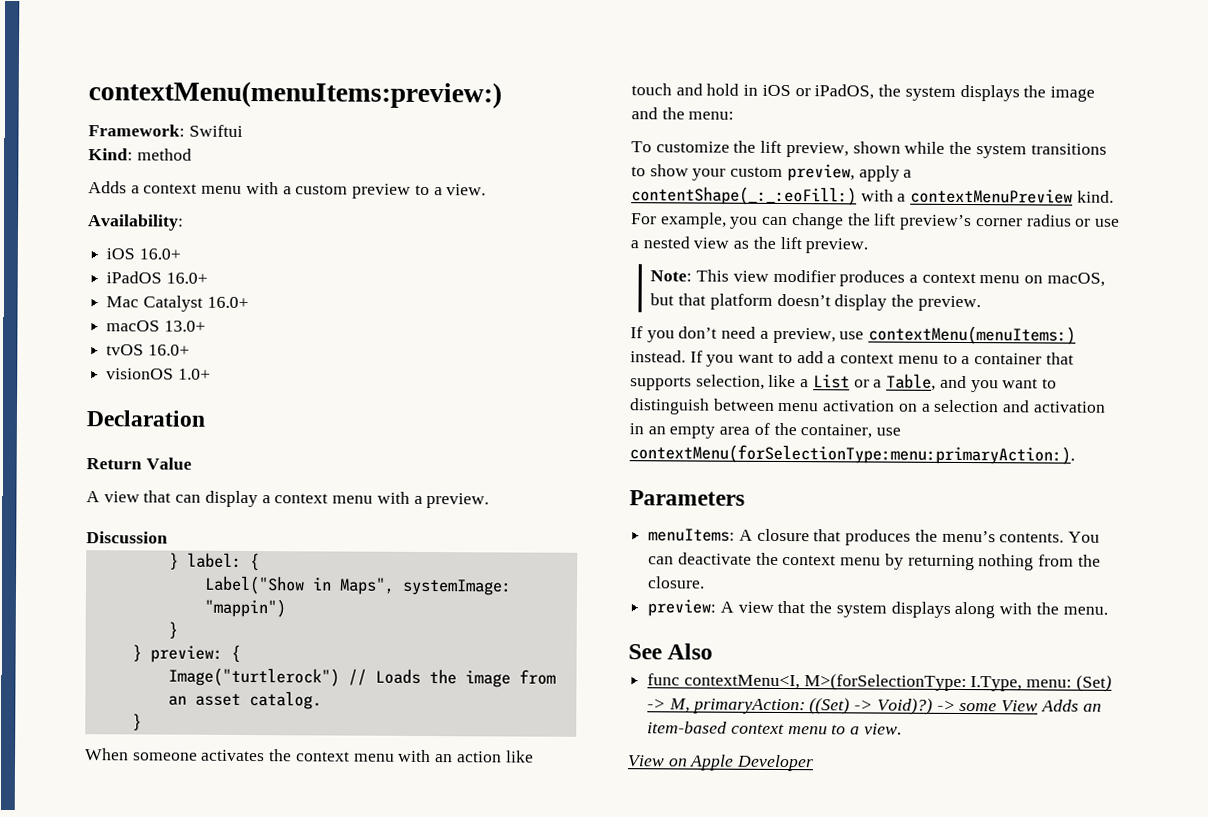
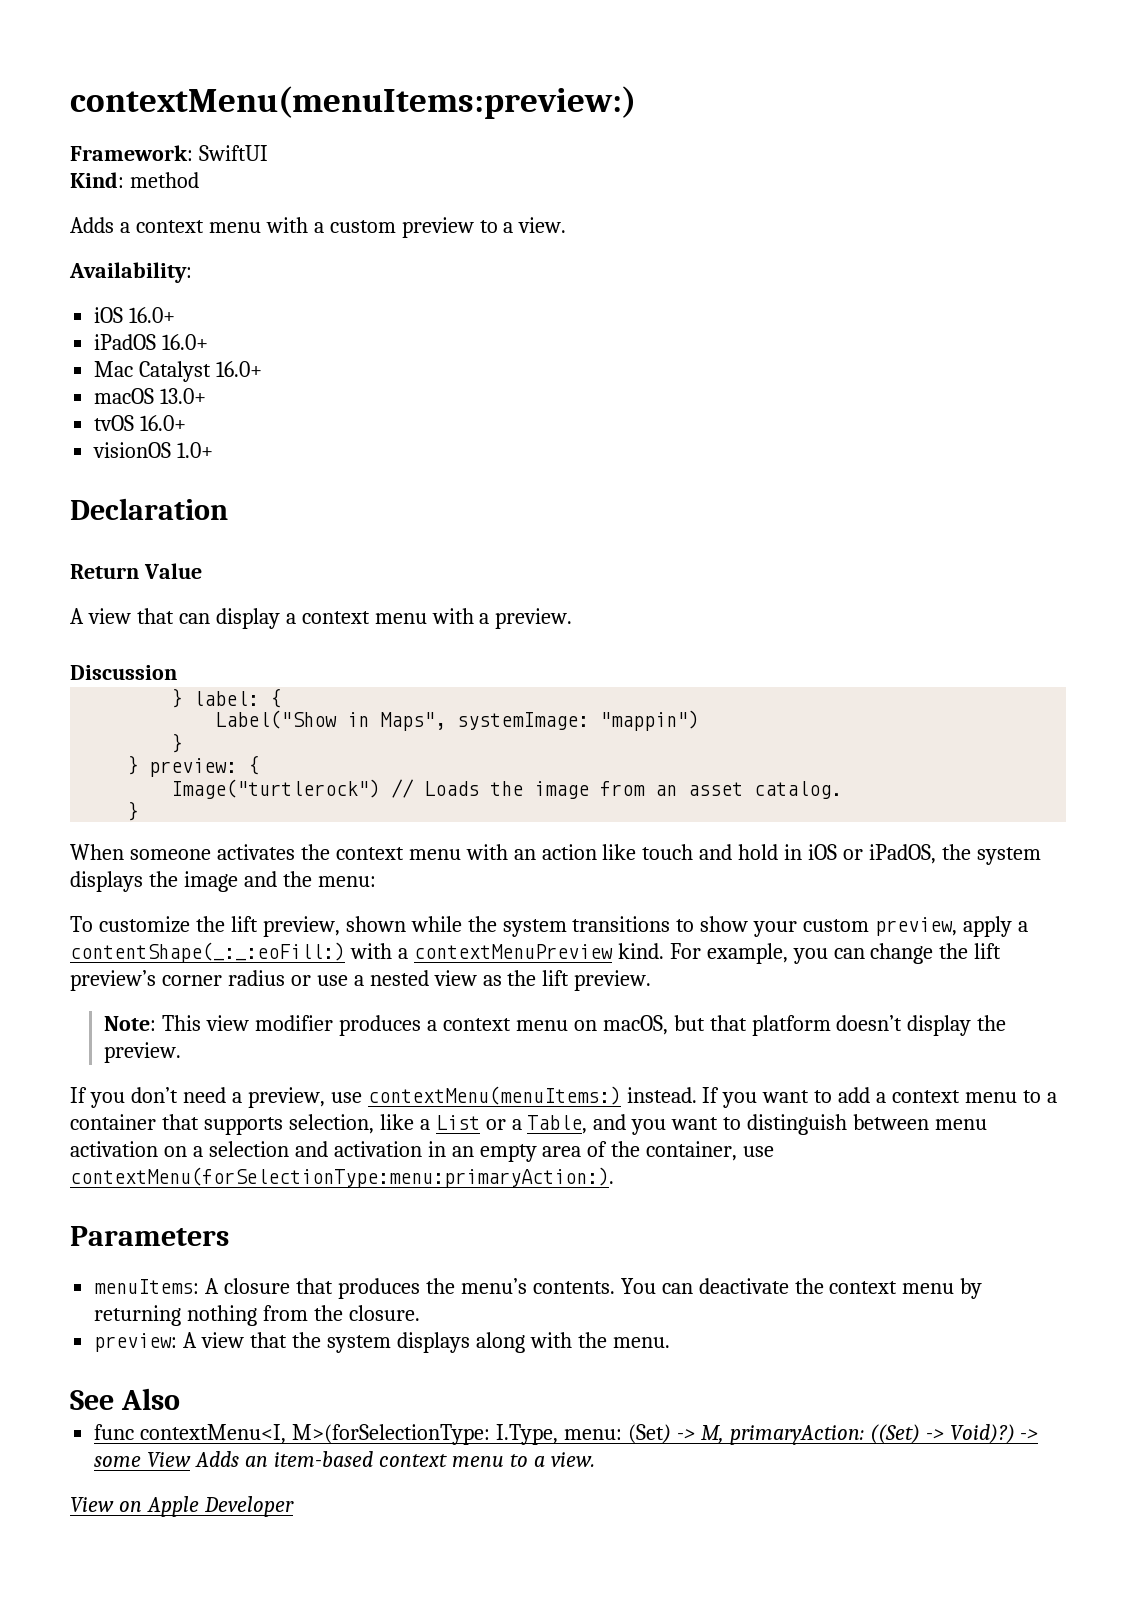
[188,124,243,137] Swiftui -> [198,145,268,161] SwiftUI

